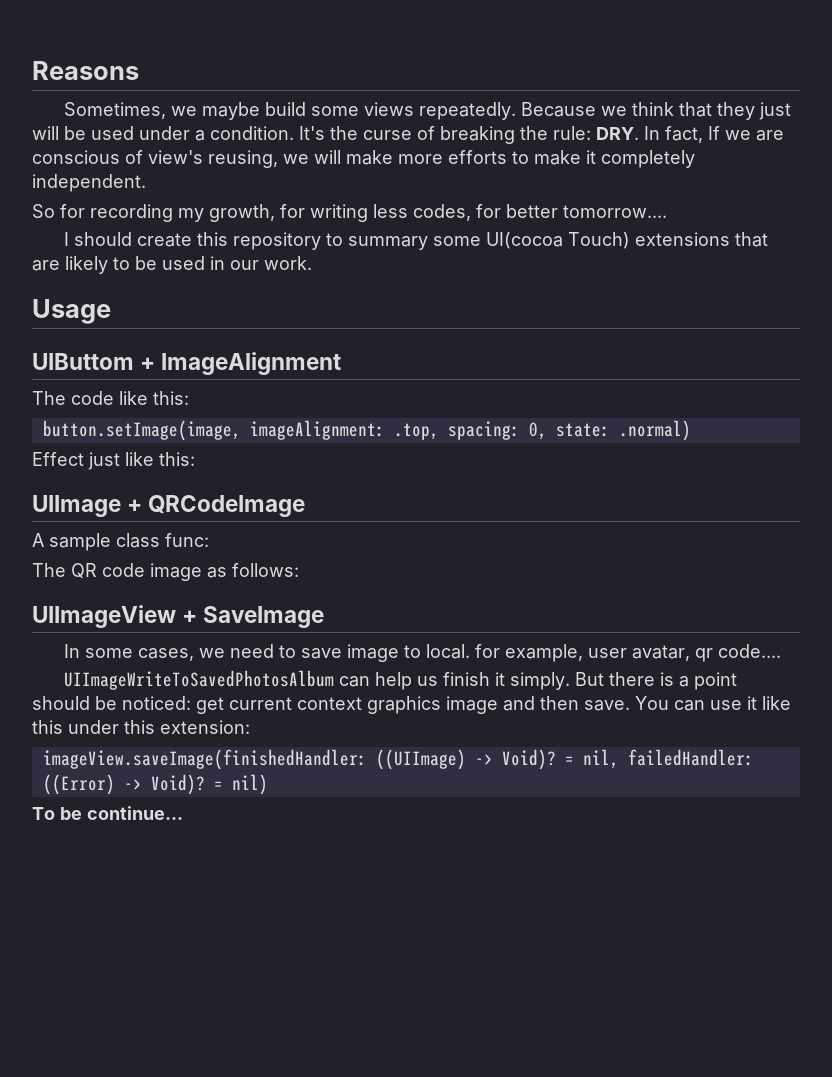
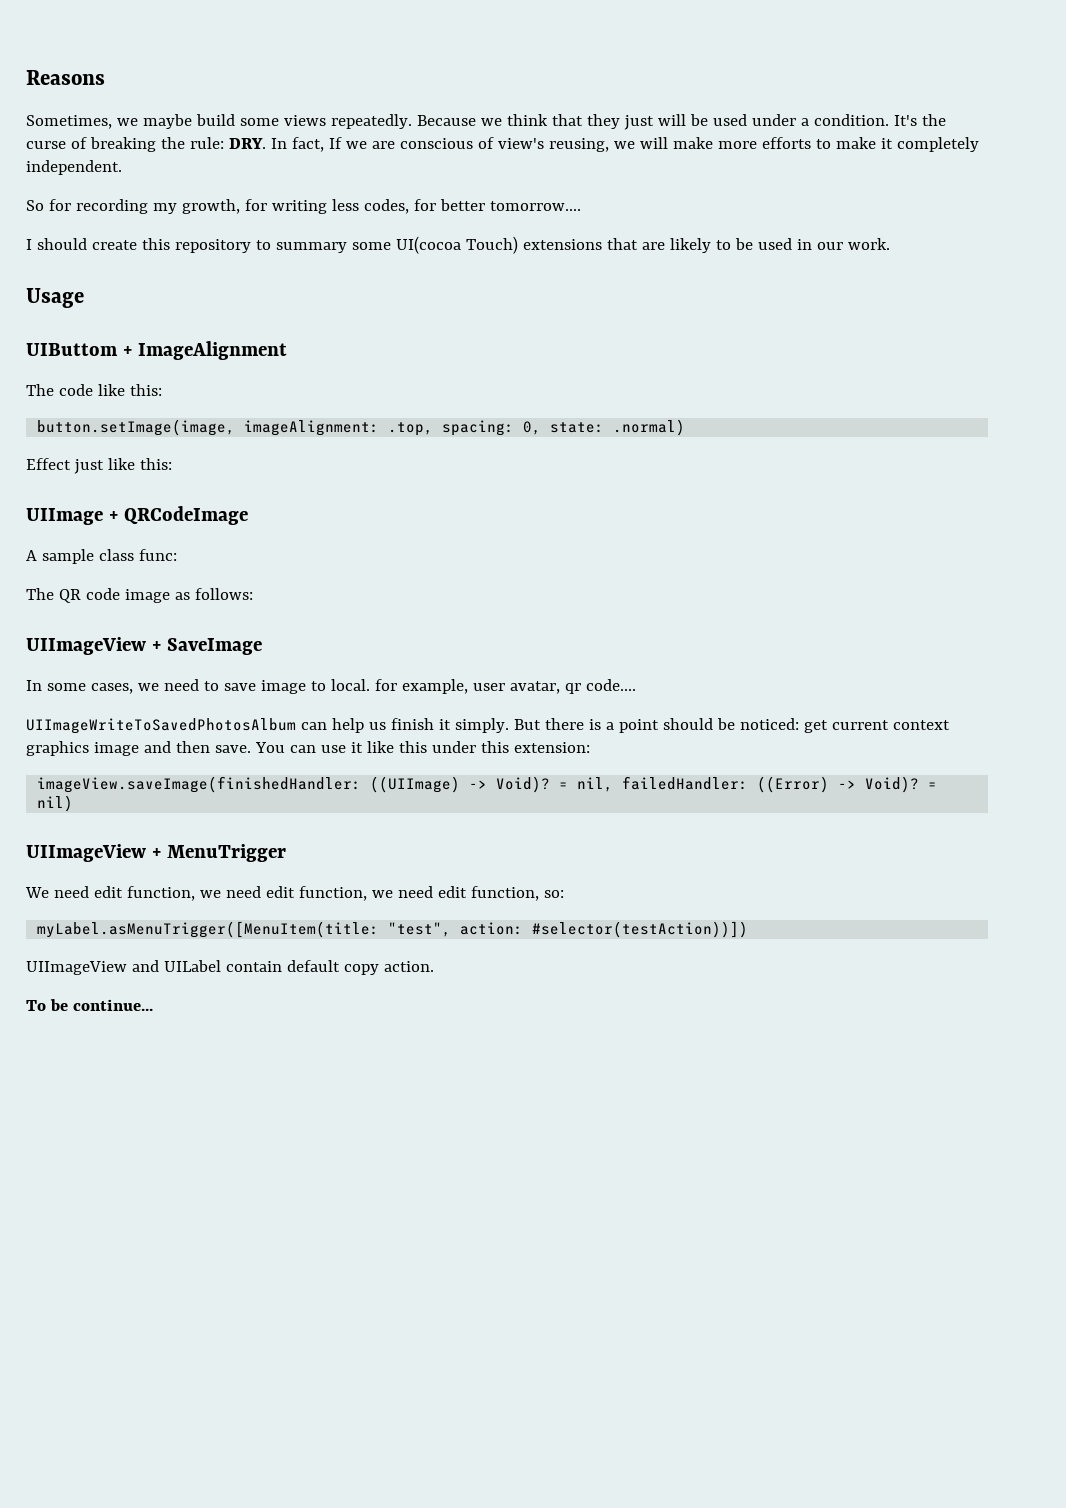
(268, 784) none -> [26,844,286,862] [25,886,564,901] [37,921,749,938] [26,960,434,975] // UIImageView + MenuTrigger // We need edit function, we need edit function, we need edit function, so: // myLabel.asMenuTrigger([MenuItem(title: "test", action: #selector(testAction))]) // UIImageView and UILabel contain default copy action.

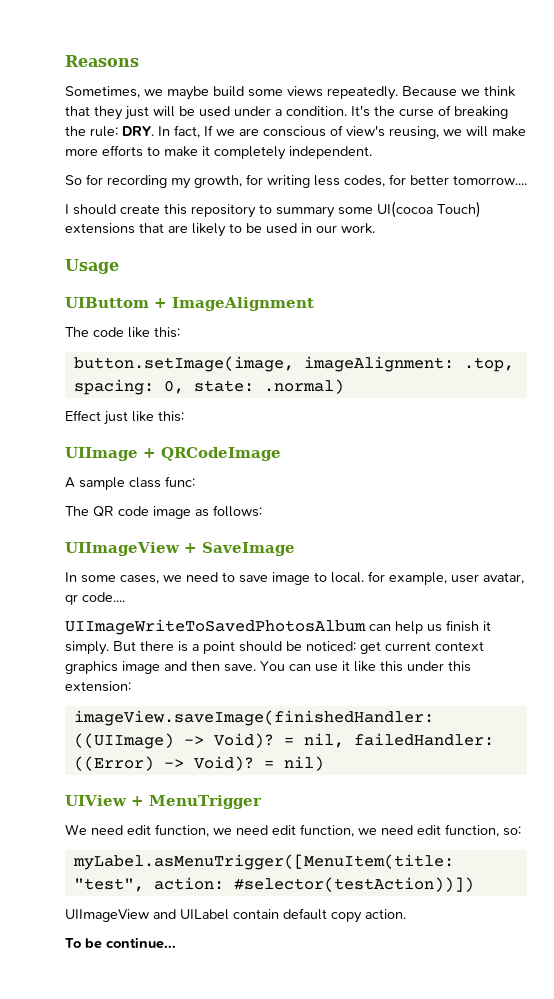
[26,844,146,862] UIImageView -> [65,795,127,806] UIView

